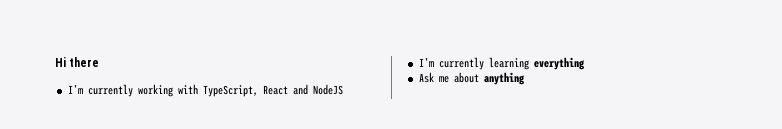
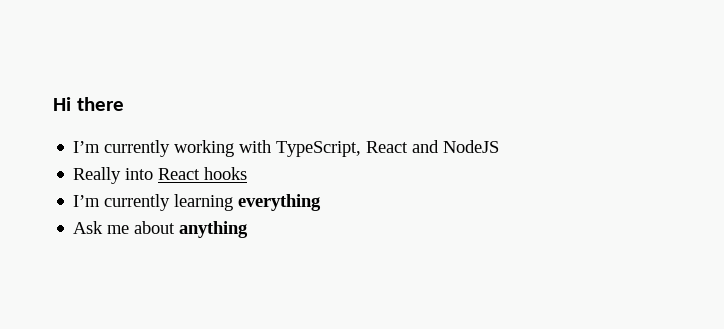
(343, 89) none -> [73,167,248,184] // Really into React hooks

